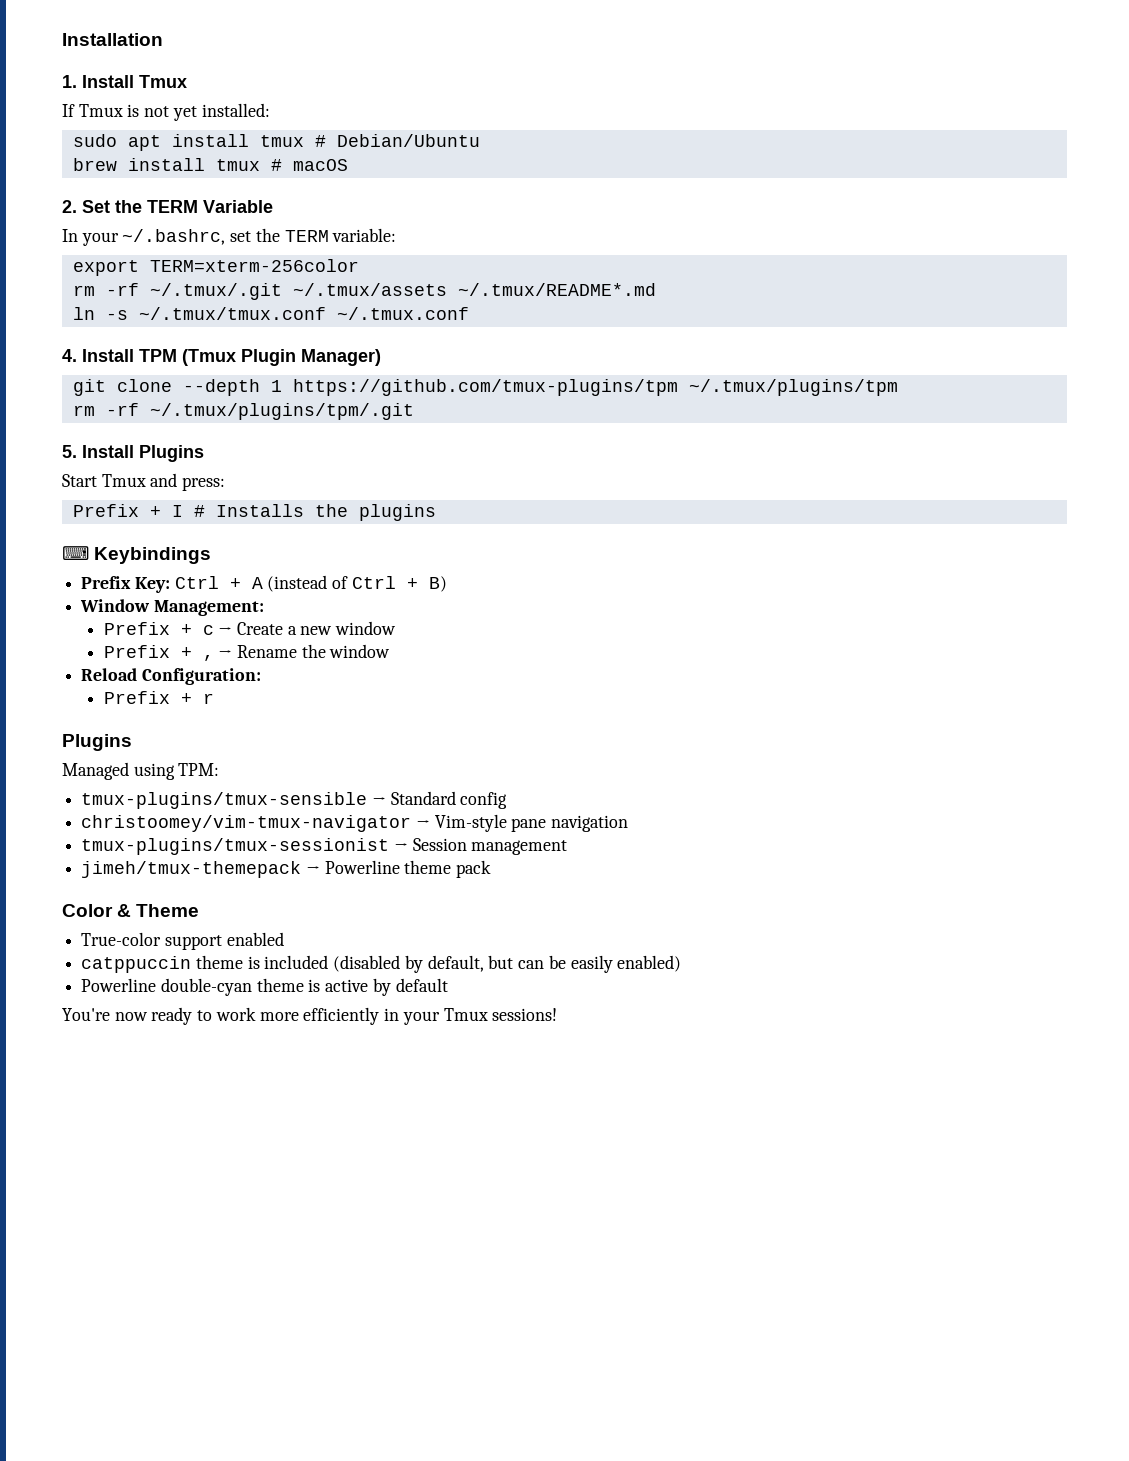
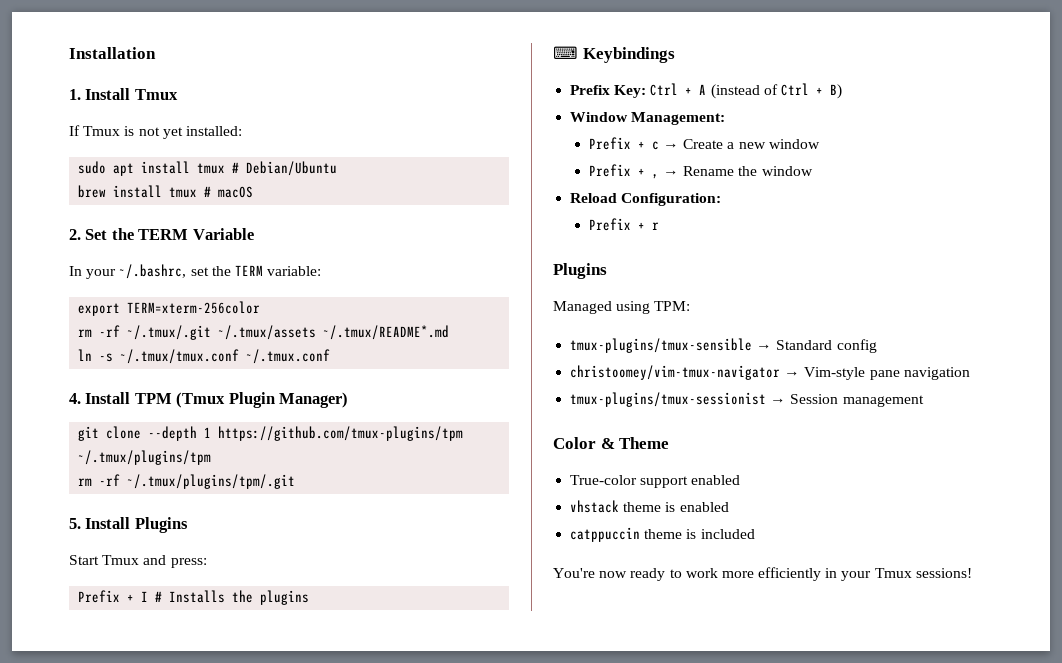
[81,860,492,878] // jimeh/tmux-themepack → Powerline theme pack -> (924, 401) none
(284, 939) none -> [570,500,729,513] // vhstack theme is enabled
[333,955,682,973] [81,978,448,996] (disabled by default, but can be easily enabled) // Powerline double-cyan theme is active by default -> (755, 534) none

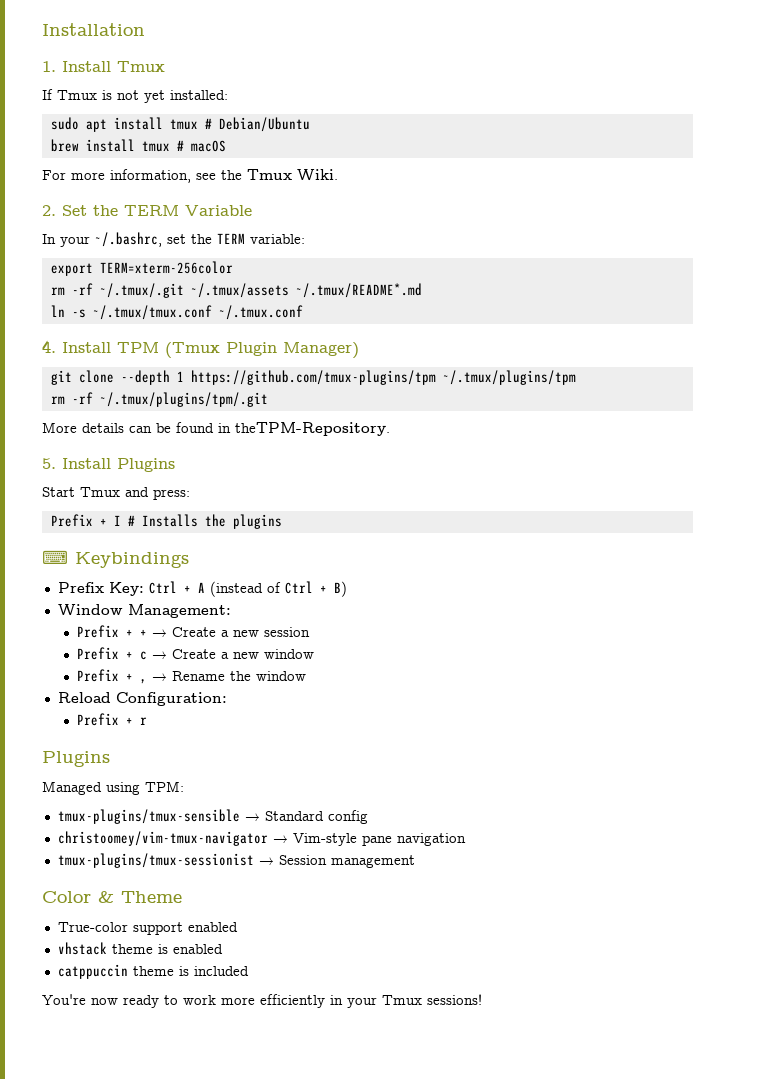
(254, 192) none -> [42,169,338,183] // For more information, see the Tmux Wiki.
(296, 481) none -> [42,422,390,436] // More details can be found in theTPM-Repository.
(726, 118) none -> [77,625,311,638] // Prefix + + → Create a new session

